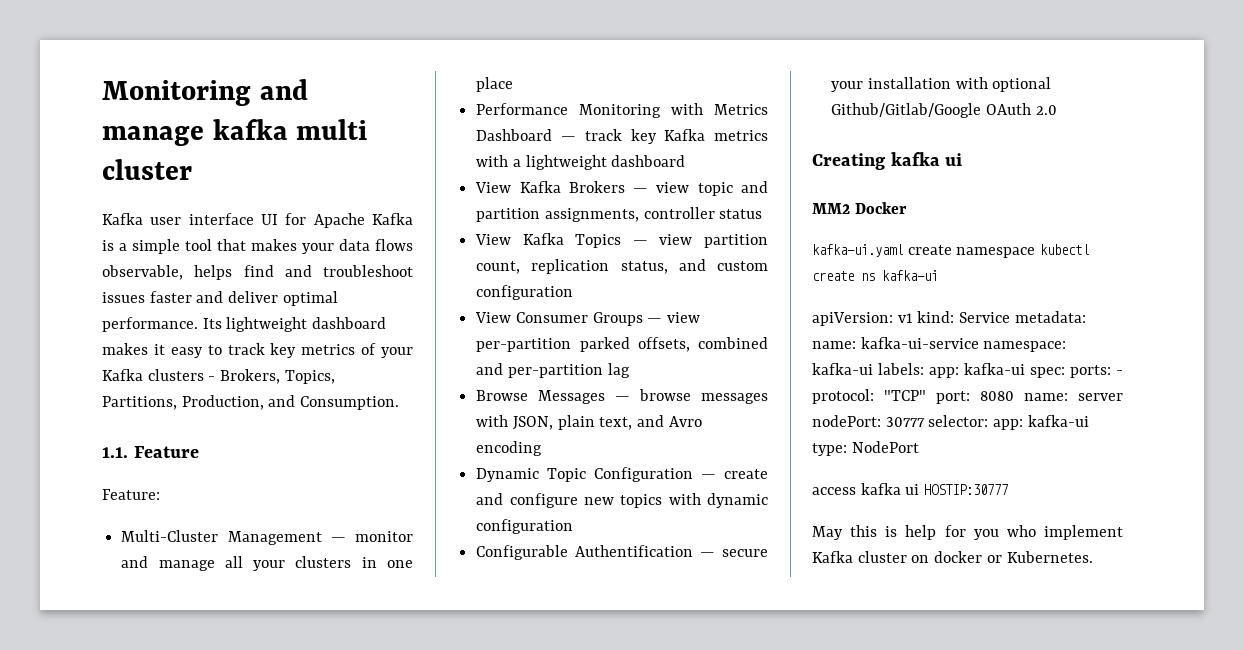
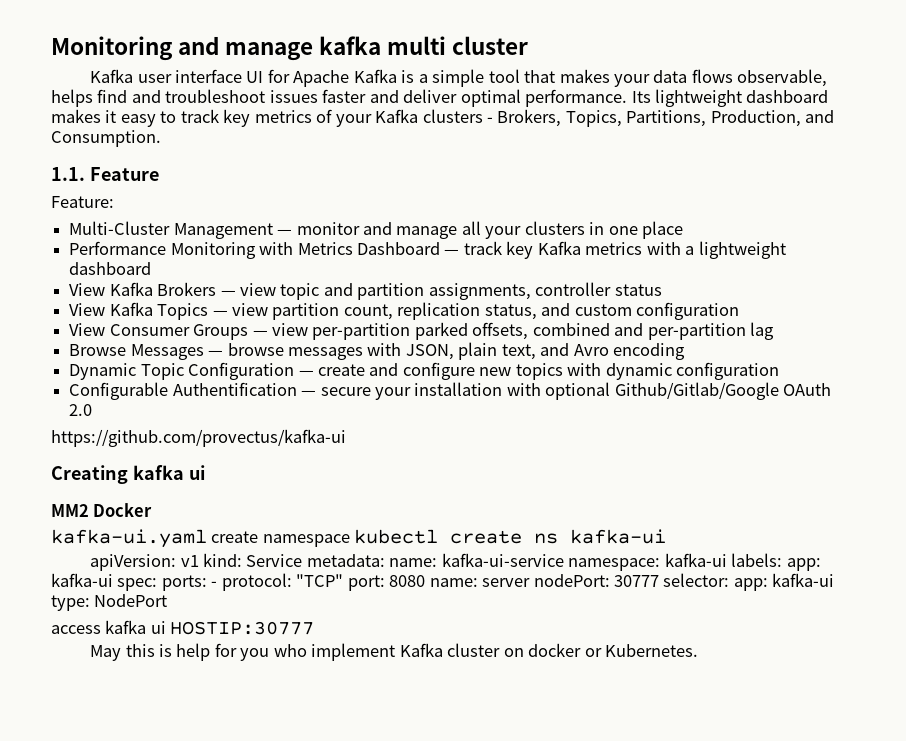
(1057, 110) none -> [51,429,346,447] // https://github.com/provectus/kafka-ui

